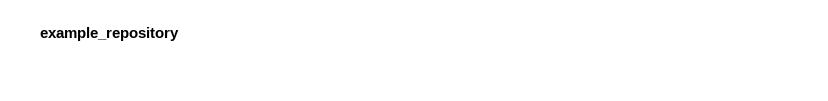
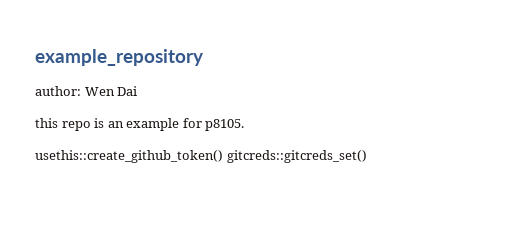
(179, 34) none -> [35,86,138,96] [35,118,245,131] [35,150,367,163] // author: Wen Dai // this repo is an example for p8105. // usethis::create_github_token() gitcreds::gitcreds_set()

